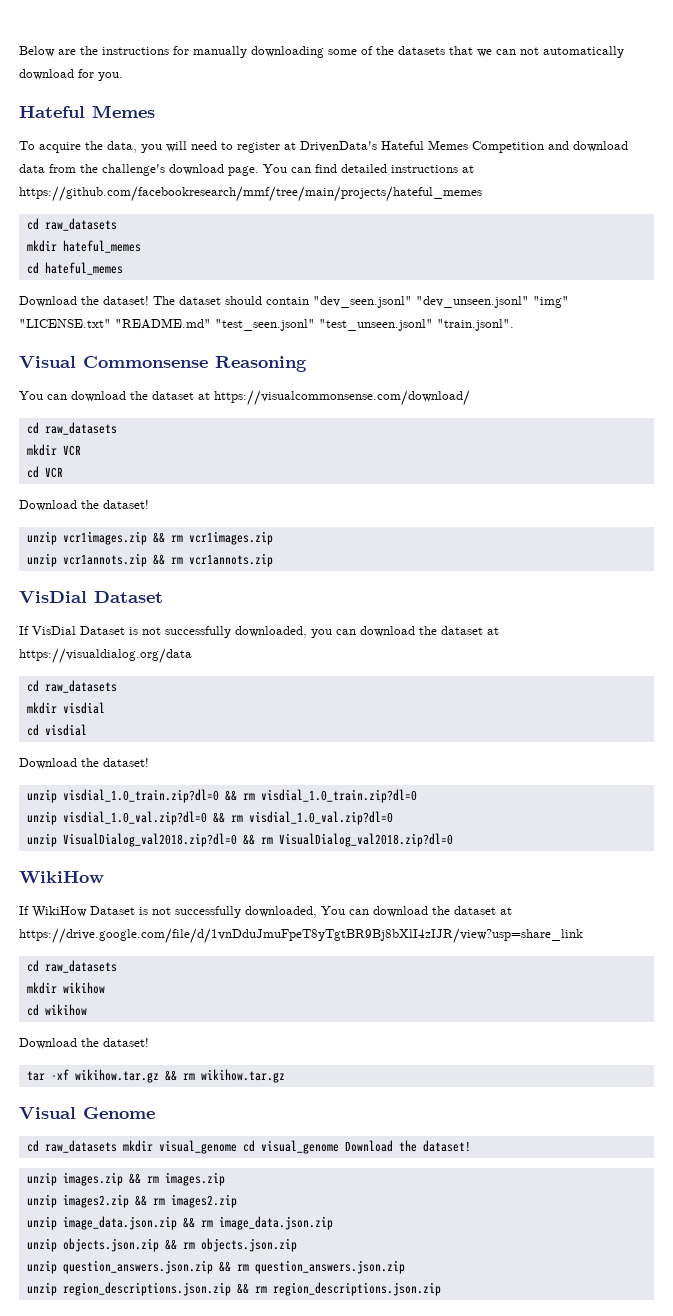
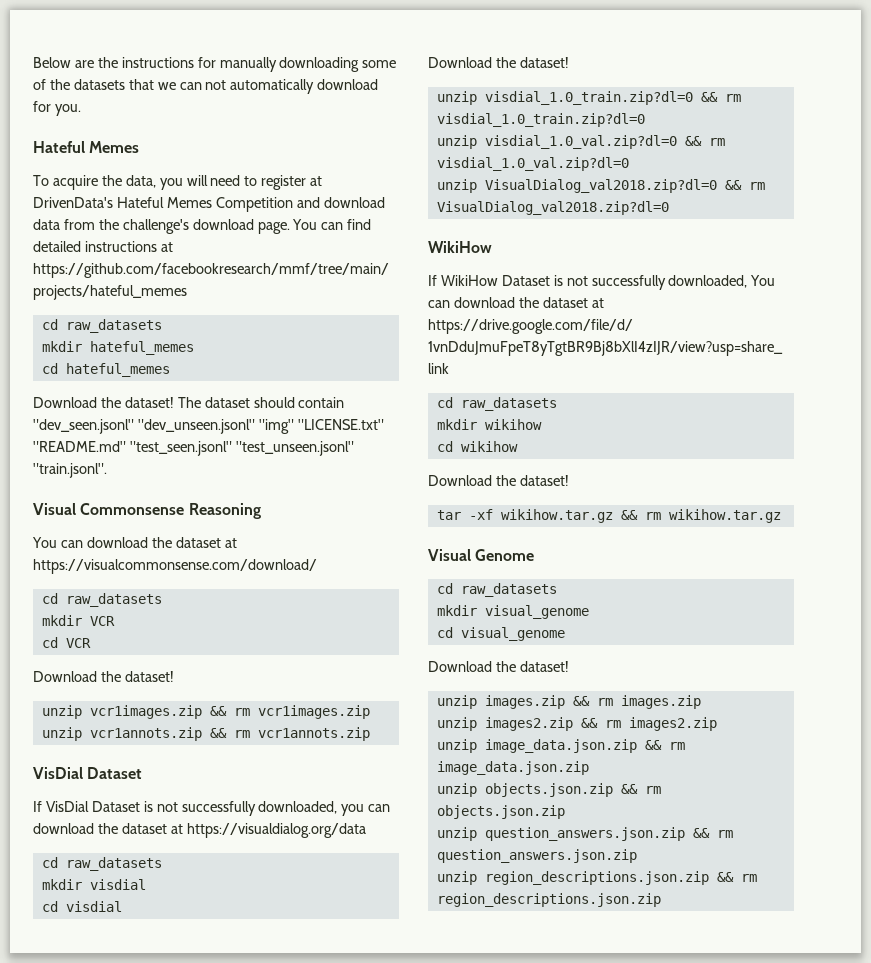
(117, 1146) none -> (557, 590) //
(237, 1147) none -> (589, 612) //
(339, 1147) none -> (565, 634) //

